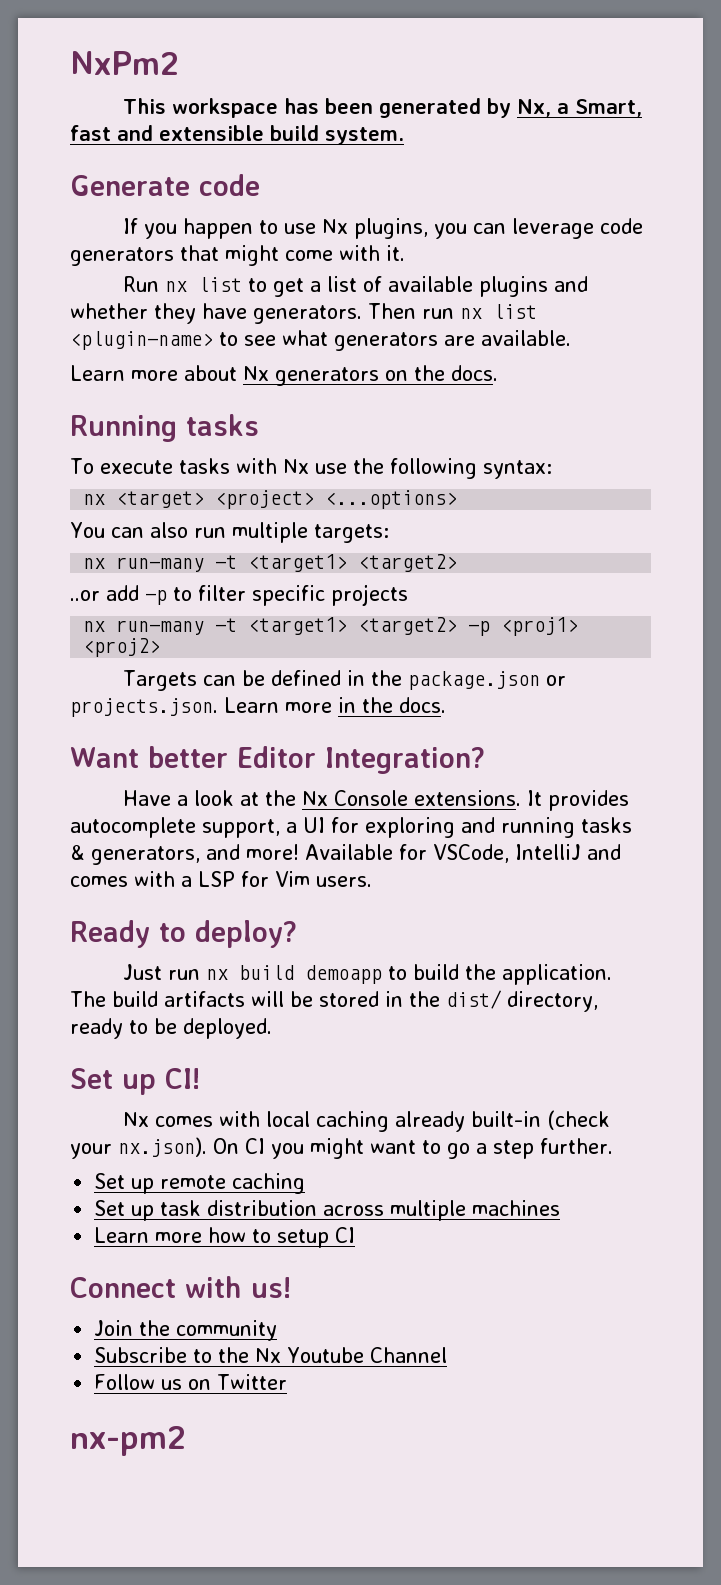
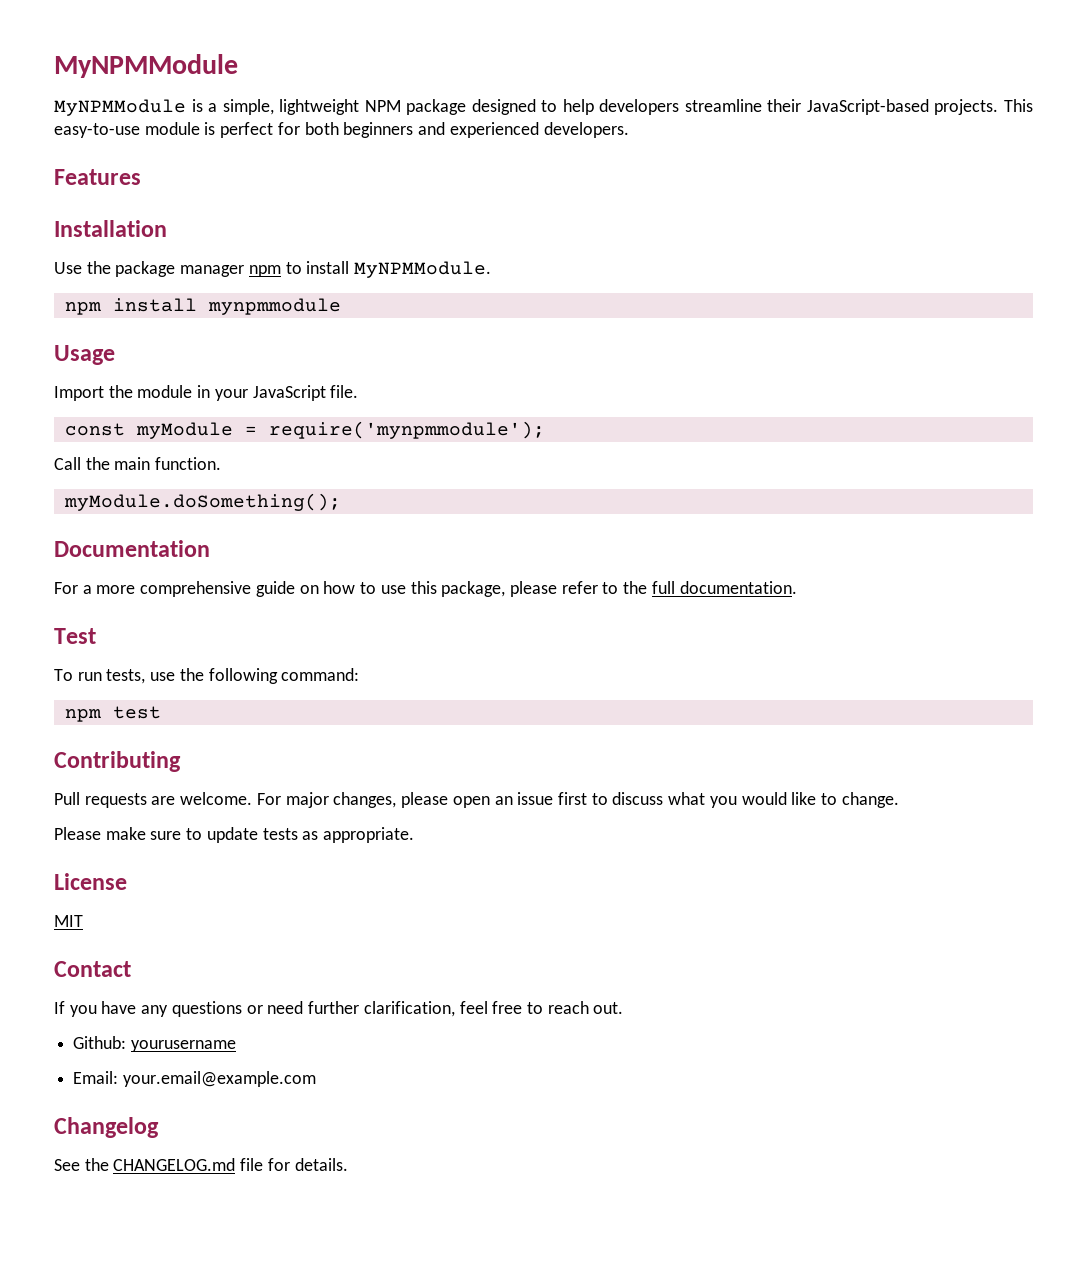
[70,51,179,75] [123,98,643,118] [70,125,404,145] [70,174,260,196] [123,218,644,239] [70,245,405,266] [123,276,589,297] [70,303,537,324] [70,330,571,351] [70,365,498,386] [70,414,259,442] [70,458,552,479] [83,490,458,509] [70,522,389,543] [83,554,458,572] [70,584,408,606] [83,617,579,636] [83,638,161,657] [123,670,567,691] [70,697,446,717] [70,746,485,774] [123,790,630,811] [70,817,632,838] [70,844,621,865] [70,871,372,887] [70,920,297,948] [123,964,613,985] [70,990,598,1012] [70,1018,272,1039] [70,1068,201,1095] [123,1110,611,1132] [70,1137,613,1159] [94,1173,306,1194] [94,1200,561,1221] [94,1227,356,1248] [70,1276,292,1298] [94,1320,278,1341] [94,1347,448,1363] [94,1374,288,1390] [70,1426,186,1456] NxPm2 // This workspace has been generated by Nx, a Smart, fast and extensible build system. // Generate code // If you happen to use Nx plugins, you can leverage code generators that might come with it. // Run nx list to get a list of available plugins and whether they have generators. Then run nx list <plugin-name> to see what generators are available. // Learn more about Nx generators on the docs. // Running tasks // To execute tasks with Nx use the following syntax: // nx <target> <project> <...options> // You can also run multiple targets: // nx run-many -t <target1> <target2> // ..or add -p to filter specific projects // nx run-many -t <target1> <target2> -p <proj1> <proj2> // Targets can be defined in the package.json or projects.json. Learn more in the docs. // Want better Editor Integration? // Have a look at the Nx Console extensions. It provides autocomplete support, a UI for exploring and running tasks & generators, and more! Available for VSCode, IntelliJ and comes with a LSP for Vim users. // Ready to deploy? // Just run nx build demoapp to build the application. The build artifacts will be stored in the dist/ directory, ready to be deployed. // Set up CI! // Nx comes with local caching already built-in (check your nx.json). On CI you might want to go a step further. // Set up remote caching // Set up task distribution across multiple machines // Learn more how to setup CI // Connect with us! // Join the community // Subscribe to the Nx Youtube Channel // Follow us on Twitter // nx-pm2 -> [54,54,238,78] [54,99,1033,116] [54,122,629,138] [54,169,141,185] [54,220,167,237] [54,261,492,278] [64,298,341,315] [54,345,115,365] [54,385,359,401] [64,421,545,439] [54,457,222,470] [63,493,341,511] [54,540,210,557] [54,581,797,597] [54,628,96,644] [54,668,360,684] [64,706,161,722] [54,751,181,772] [54,792,899,808] [54,827,415,843] [54,873,127,890] [54,915,83,927] [54,961,131,977] [54,1001,624,1017] [73,1036,236,1052] [73,1071,316,1087] [54,1117,159,1138] [54,1158,348,1171] MyNPMModule // MyNPMModule is a simple, lightweight NPM package designed to help developers streamline their JavaScript-based projects. This easy-to-use module is perfect for both beginners and experienced developers. // Features // Installation // Use the package manager npm to install MyNPMModule. // npm install mynpmmodule // Usage // Import the module in your JavaScript file. // const myModule = require('mynpmmodule'); // Call the main function. // myModule.doSomething(); // Documentation // For a more comprehensive guide on how to use this package, please refer to the full documentation. // Test // To run tests, use the following command: // npm test // Contributing // Pull requests are welcome. For major changes, please open an issue first to discuss what you would like to change. // Please make sure to update tests as appropriate. // License // MIT // Contact // If you have any questions or need further clarification, feel free to reach out. // Github: yourusername // Email: your.email@example.com // Changelog // See the CHANGELOG.md file for details.

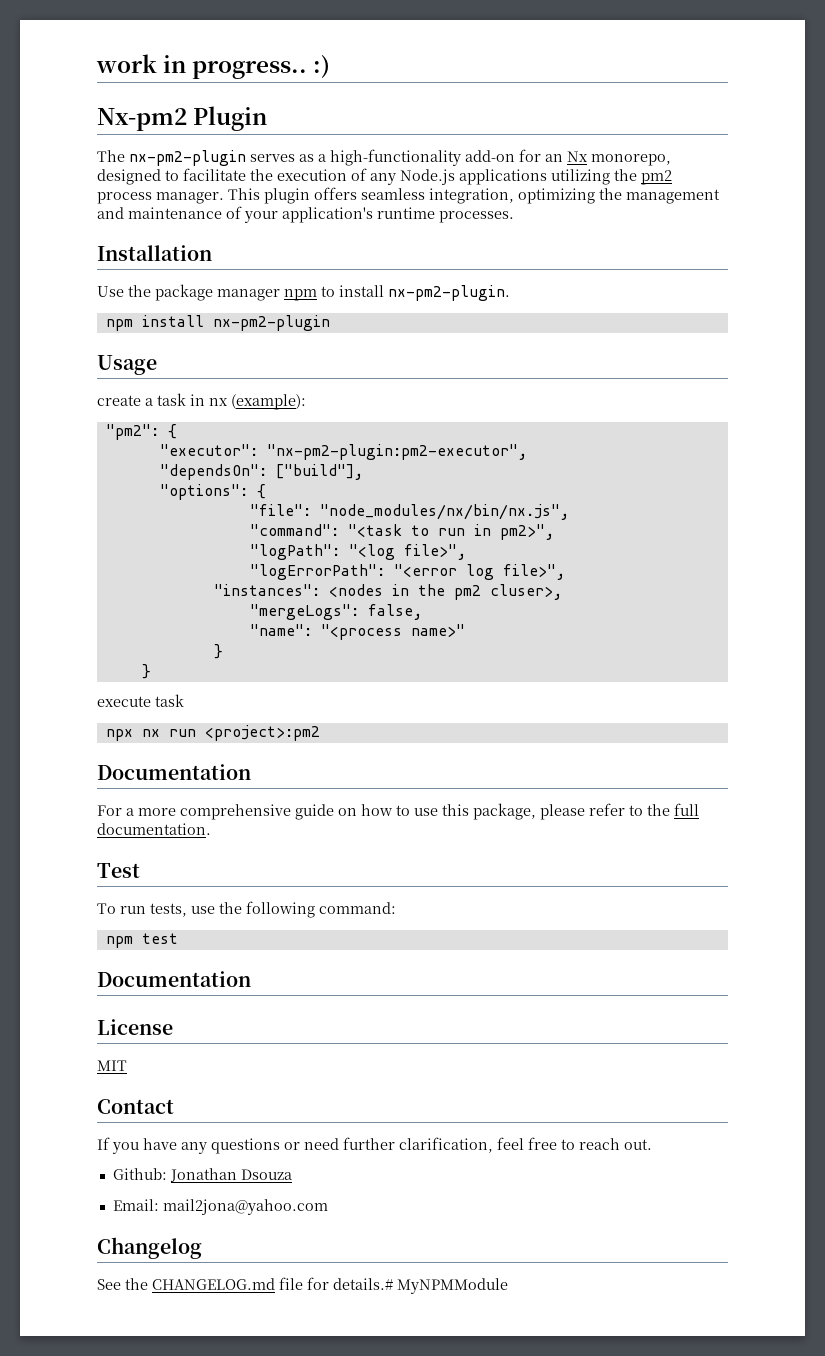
[54,54,238,78] [54,99,1033,116] [54,122,629,138] [54,169,141,185] MyNPMModule // MyNPMModule is a simple, lightweight NPM package designed to help developers streamline their JavaScript-based projects. This easy-to-use module is perfect for both beginners and experienced developers. // Features -> [96,54,331,79] [97,106,268,131] [97,149,671,166] [97,168,672,185] [97,187,720,204] [97,206,514,223] work in progress.. :) // Nx-pm2 Plugin // The nx-pm2-plugin serves as a high-functionality add-on for an Nx monorepo, designed to facilitate the execution of any Node.js applications utilizing the pm2 process manager. This plugin offers seamless integration, optimizing the management and maintenance of your application's runtime processes.
[354,261,492,278] MyNPMModule. -> [388,285,510,301] nx-pm2-plugin.
[207,298,341,315] mynpmmodule -> [212,315,330,331] nx-pm2-plugin
[54,385,359,401] [64,421,545,439] [54,457,222,470] [63,493,341,511] Import the module in your JavaScript file. // const myModule = require('mynpmmodule'); // Call the main function. // myModule.doSomething(); -> [97,393,306,410] [105,424,177,440] [159,444,527,460] [159,464,363,480] [159,484,266,500] [249,504,569,520] [249,524,554,540] [249,544,466,560] [249,564,565,580] [213,584,562,600] [249,604,422,620] [249,624,465,640] [213,644,223,659] [141,664,151,679] [97,694,184,707] [105,725,320,741] create a task in nx (example): // "pm2": { // "executor": "nx-pm2-plugin:pm2-executor", // "dependsOn": ["build"], // "options": { // "file": "node_modules/nx/bin/nx.js", // "command": "<task to run in pm2>", // "logPath": "<log file>", // "logErrorPath": "<error log file>", // "instances": <nodes in the pm2 cluser>, // "mergeLogs": false, // "name": "<process name>" // } // } // execute task // npx nx run <project>:pm2
[54,751,181,772] [54,792,899,808] [54,827,415,843] Contributing // Pull requests are welcome. For major changes, please open an issue first to discuss what you would like to change. // Please make sure to update tests as appropriate. -> [97,971,251,987] Documentation
[130,1040,236,1052] yourusername -> [169,1168,292,1182] Jonathan Dsouza
[122,1071,316,1087] your.email@example.com -> [162,1199,328,1215] mail2jona@yahoo.com
[294,1158,348,1171] details. -> [333,1278,508,1294] details.# MyNPMModule

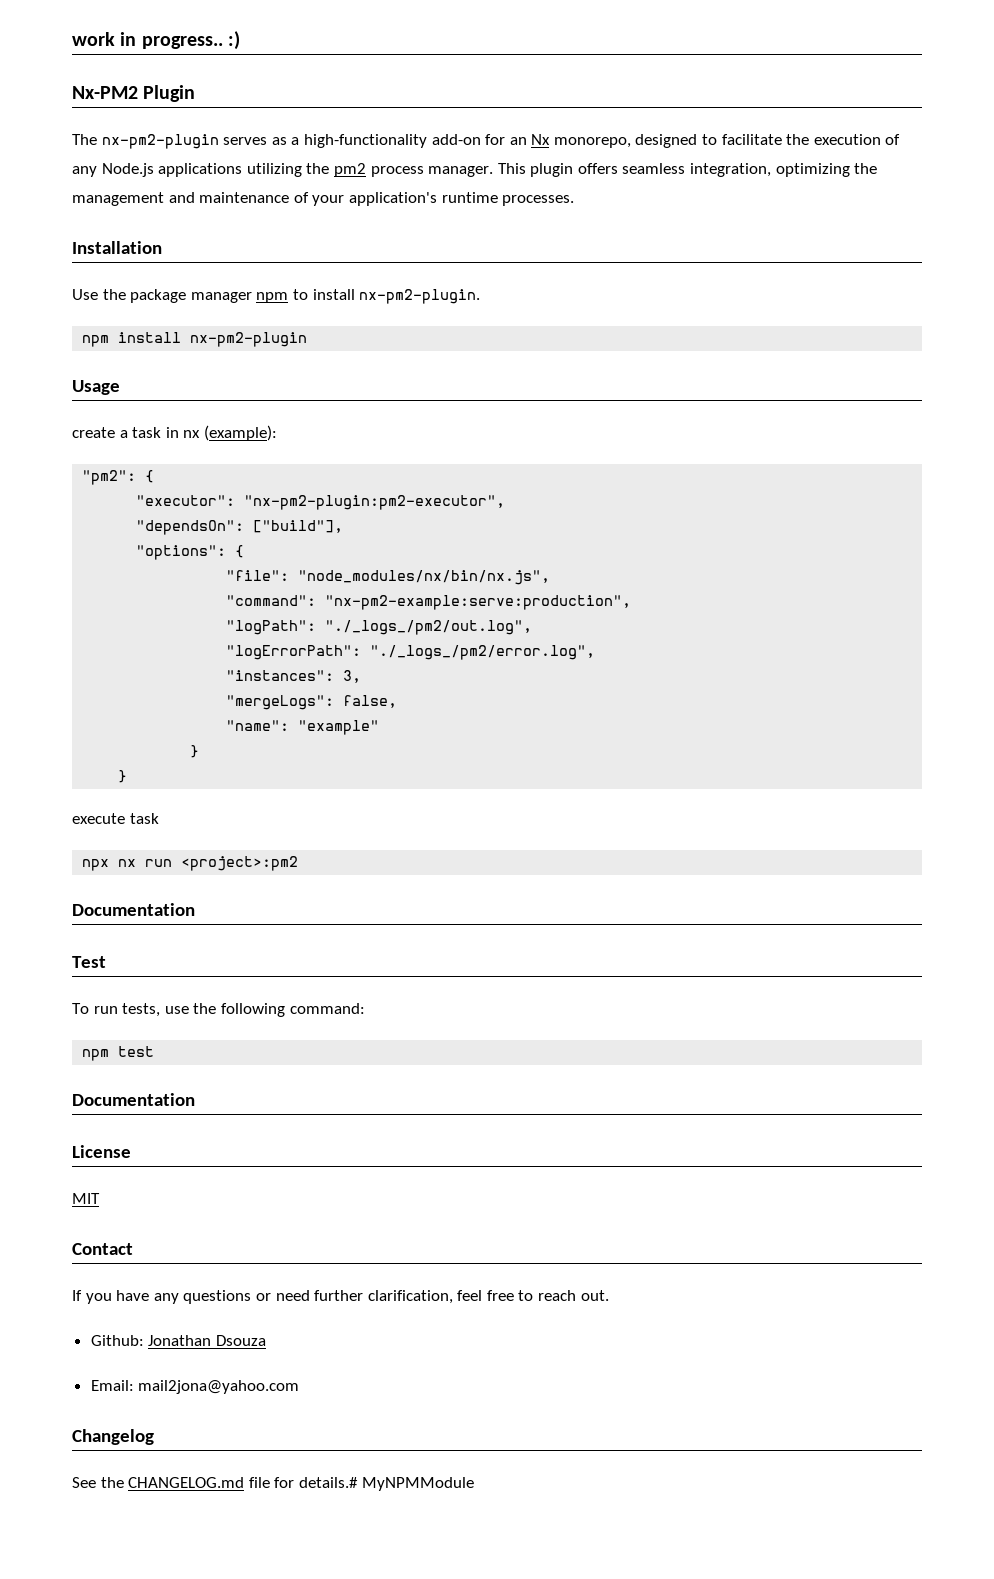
[97,108,187,131] Nx-pm2 -> [72,86,138,99] Nx-PM2
[347,524,554,540] "<task to run in pm2>", -> [325,595,632,610] "nx-pm2-example:serve:production",
[348,544,466,560] "<log file>", -> [325,620,533,635] "./_logs_/pm2/out.log",
[393,564,565,580] [213,584,562,600] "<error log file>", // "instances": <nodes in the pm2 cluser>, -> [370,645,596,660] [226,670,362,683] "./_logs_/pm2/error.log", // "instances": 3,
[320,624,465,640] "<process name>" -> [298,720,380,735] "example"
[97,803,699,820] [97,823,211,835] // For a more comprehensive guide on how to use this package, please refer to the full documentation. -> (195, 909) none

